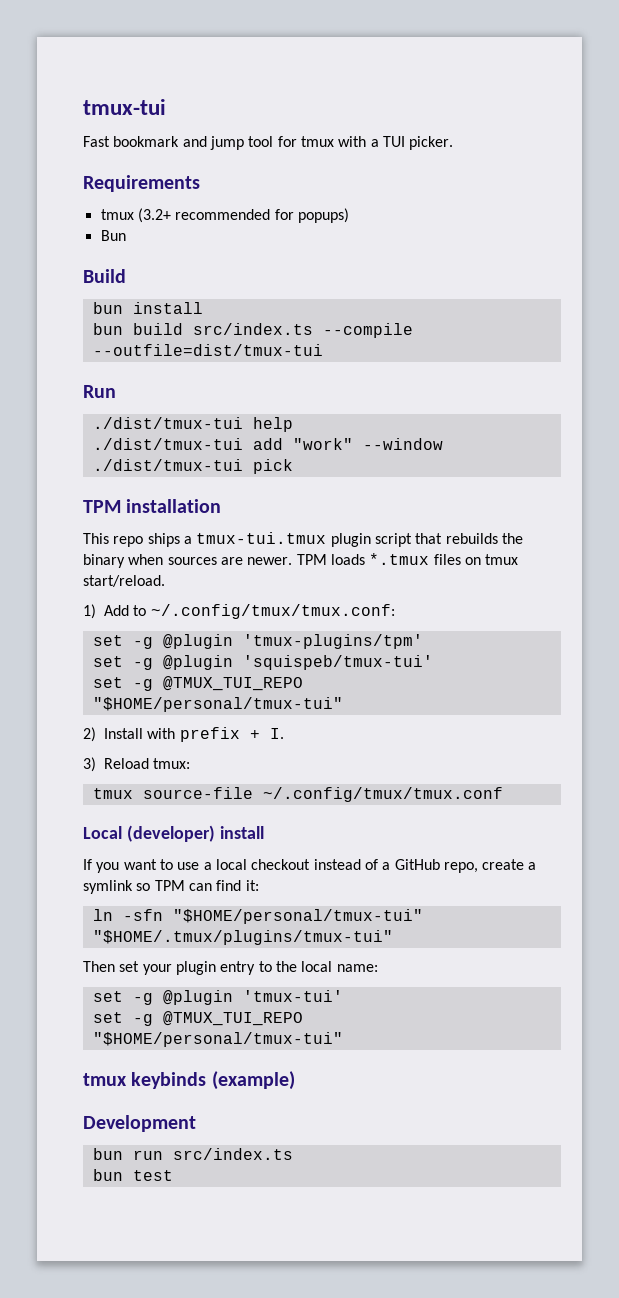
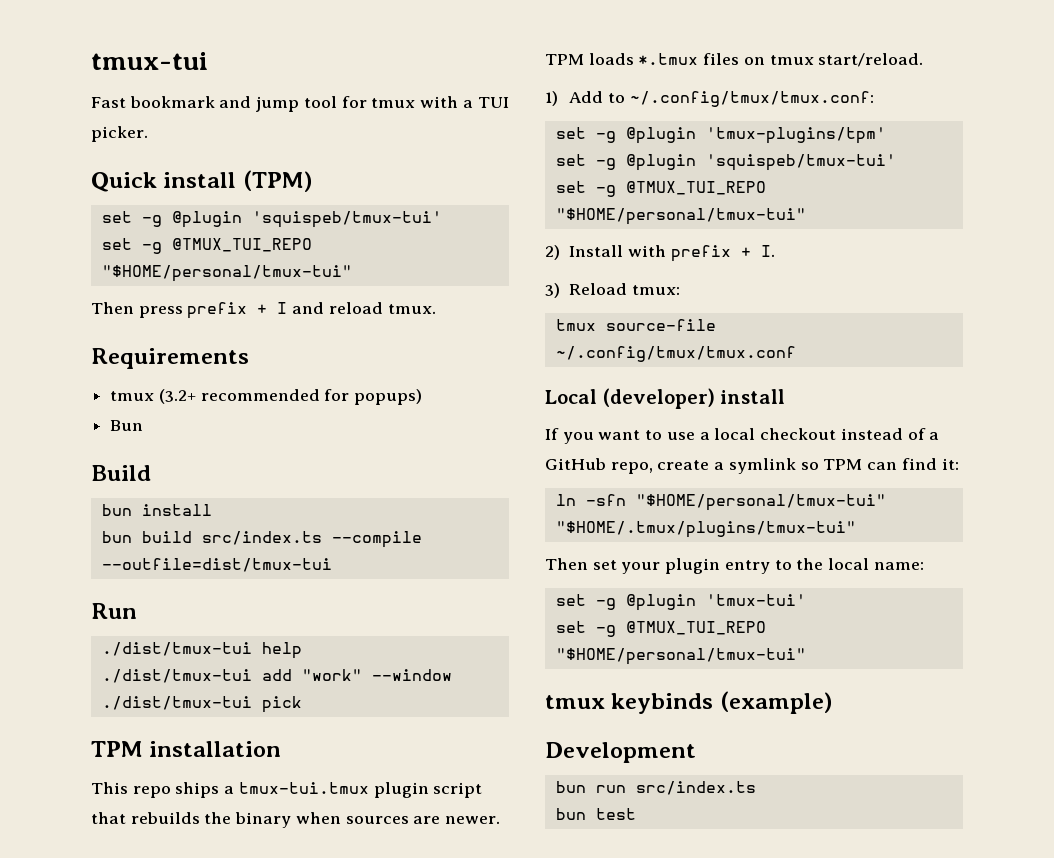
(454, 143) none -> [91,170,312,192] [101,211,442,228] [101,238,312,254] [101,265,352,282] [91,302,436,319] // Quick install (TPM) // set -g @plugin 'squispeb/tmux-tui' // set -g @TMUX_TUI_REPO "$HOME/personal/tmux-tui" // Then press prefix + I and reload tmux.

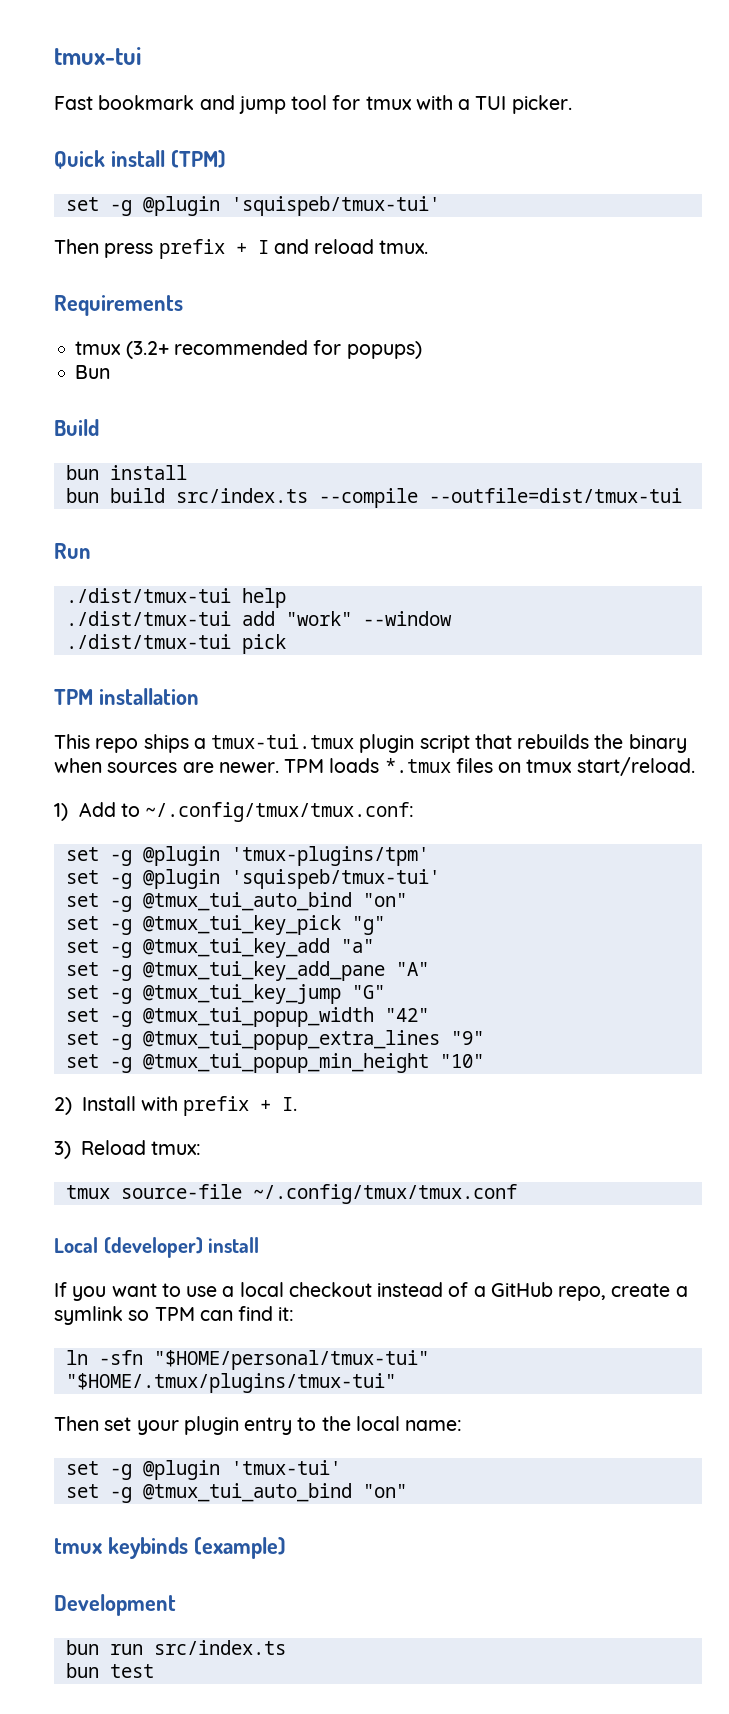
[101,238,312,254] [101,265,352,282] // set -g @TMUX_TUI_REPO "$HOME/personal/tmux-tui" -> (440, 206) none
[625,181,766,195] [555,208,806,225] @TMUX_TUI_REPO "$HOME/personal/tmux-tui" -> [142,892,407,911] [65,915,385,935] [65,938,374,958] [65,961,429,981] [65,984,385,1004] [65,1007,429,1027] [65,1030,484,1050] [65,1053,484,1073] @tmux_tui_auto_bind "on" // set -g @tmux_tui_key_pick "g" // set -g @tmux_tui_key_add "a" // set -g @tmux_tui_key_add_pane "A" // set -g @tmux_tui_key_jump "G" // set -g @tmux_tui_popup_width "42" // set -g @tmux_tui_popup_extra_lines "9" // set -g @tmux_tui_popup_min_height "10"
[625,621,766,635] [555,648,806,665] @TMUX_TUI_REPO "$HOME/personal/tmux-tui" -> [142,1483,407,1502] @tmux_tui_auto_bind "on"

